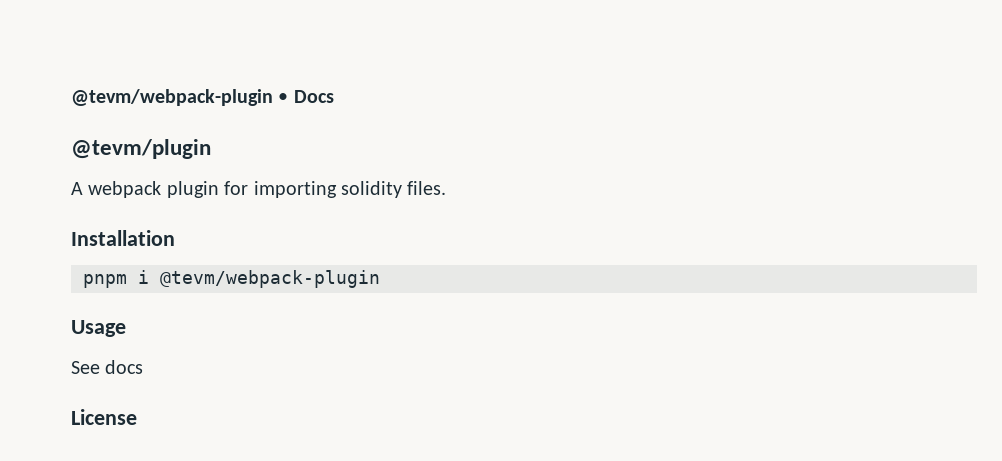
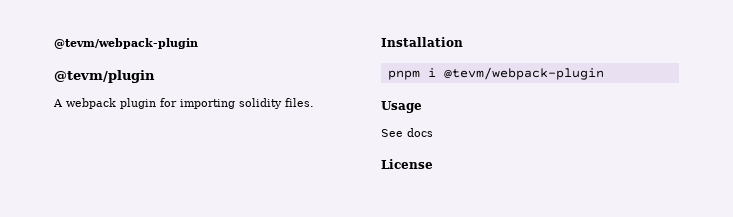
[71,89,334,106] @tevm/webpack-plugin • Docs -> [54,38,198,49] @tevm/webpack-plugin

